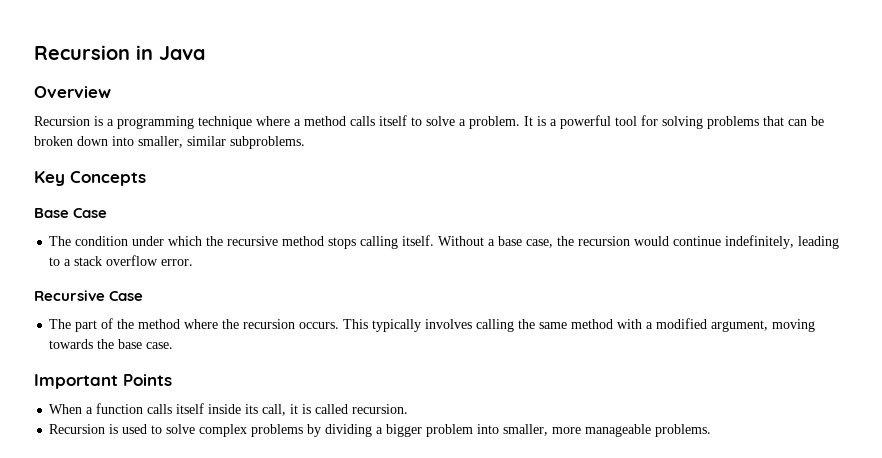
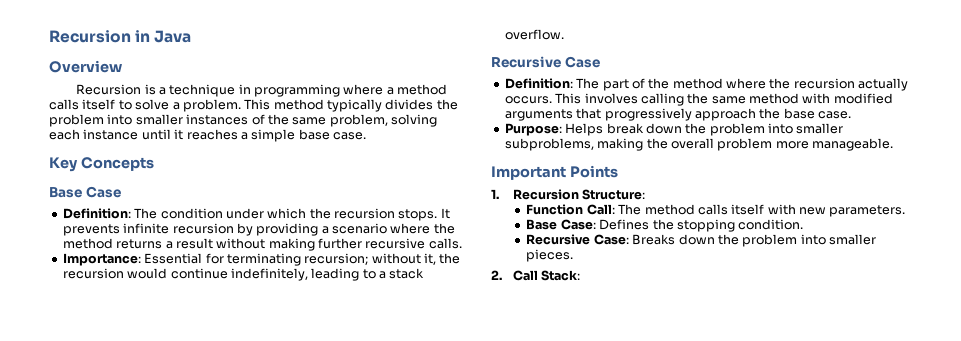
[117,116,252,129] programming technique -> [169,84,341,97] technique in programming
[524,115,824,129] [34,136,305,149] It is a powerful tool for solving problems that can be broken down into smaller, similar subproblems. -> [244,99,458,112] [49,114,437,127] [49,129,366,142] This method typically divides the problem into smaller instances of the same problem, solving each instance until it reaches a simple base case.
(108, 213) none -> [62,208,131,219] Definition:
[227,235,554,249] recursive method stops calling itself. Without a base case, -> [334,208,450,221] [62,223,455,236] [62,238,462,251] [62,253,436,266] recursion stops. It prevents infinite recursion by providing a scenario where the method returns a result without making further recursive calls. // Importance: Essential for terminating recursion; without it,
[106,255,194,266] overflow error. -> [504,29,564,40] overflow.
(144, 296) none -> [504,78,573,89] Definition:
(296, 324) none -> [858,78,909,91] actually
[372,319,422,332] typically -> (582, 98) none
[646,318,816,332] [49,339,174,349] [34,374,172,389] [49,403,409,416] [49,424,712,437] a modified argument, moving towards the base case. // Important Points // When a function calls itself inside its call, it is called recursion. // Recursion is used to solve complex problems by dividing a bigger problem into smaller, more manageable problems. -> [833,93,893,104] [504,108,851,121] [504,123,844,136] [504,138,893,151] [491,165,618,180] [491,189,646,200] [526,204,906,217] [526,219,804,232] [526,234,877,247] [526,249,574,262] [491,270,581,281] modified arguments that progressively approach the base case. // Purpose: Helps break down the problem into smaller subproblems, making the overall problem more manageable. // Important Points // 1. Recursion Structure: // Function Call: The method calls itself with new parameters. // Base Case: Defines the stopping condition. // Recursive Case: Breaks down the problem into smaller pieces. // 2. Call Stack:

